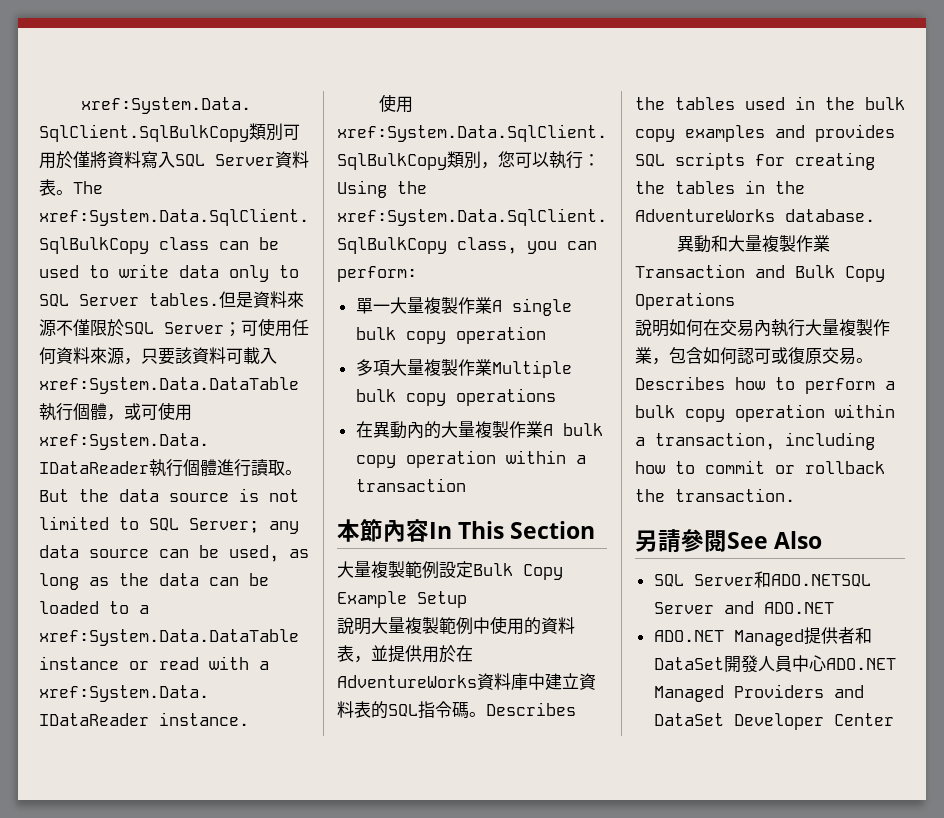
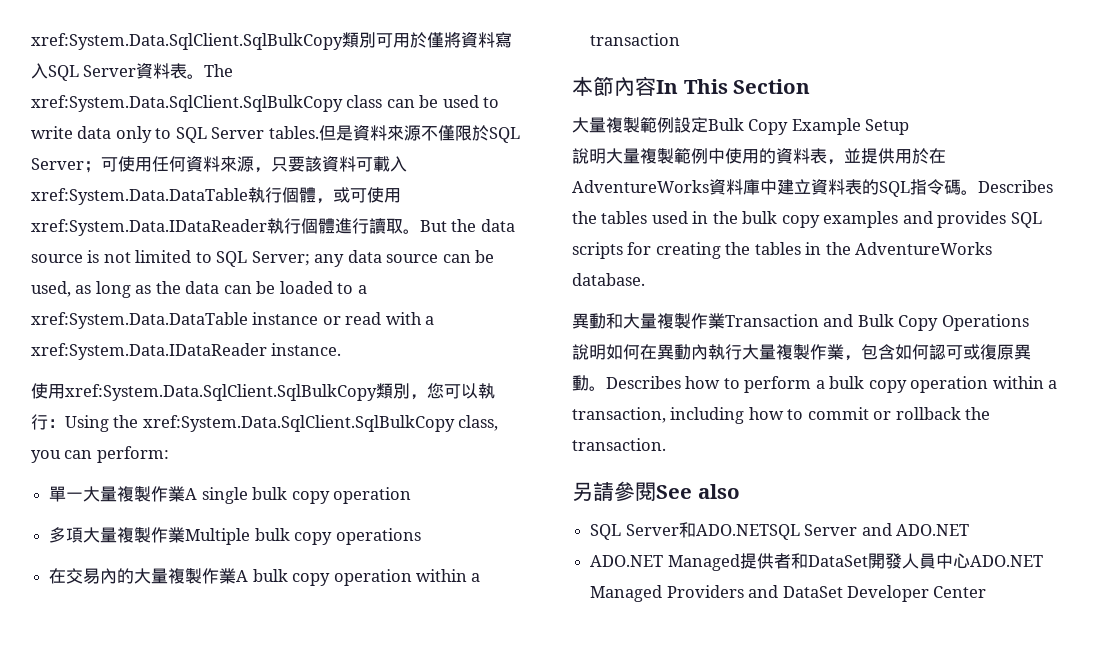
[372,421,407,439] 異動 -> [66,568,101,584] 交易
[720,319,754,337] 交易 -> [657,344,691,360] 異動
[822,347,856,365] 交易 -> [1014,344,1031,360] [572,375,589,391] 異動
[774,531,823,549] Also -> [697,484,740,499] also

